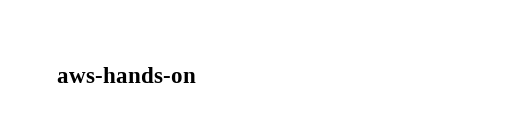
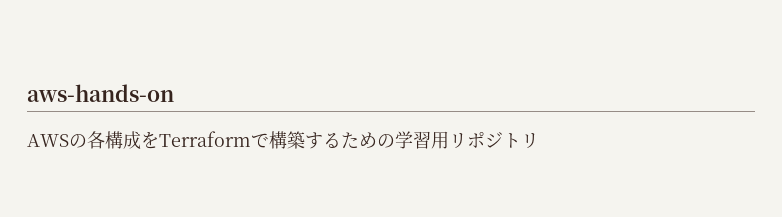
(196, 75) none -> [27,131,539,149] // AWSの各構成をTerraformで構築するための学習用リポジトリ

